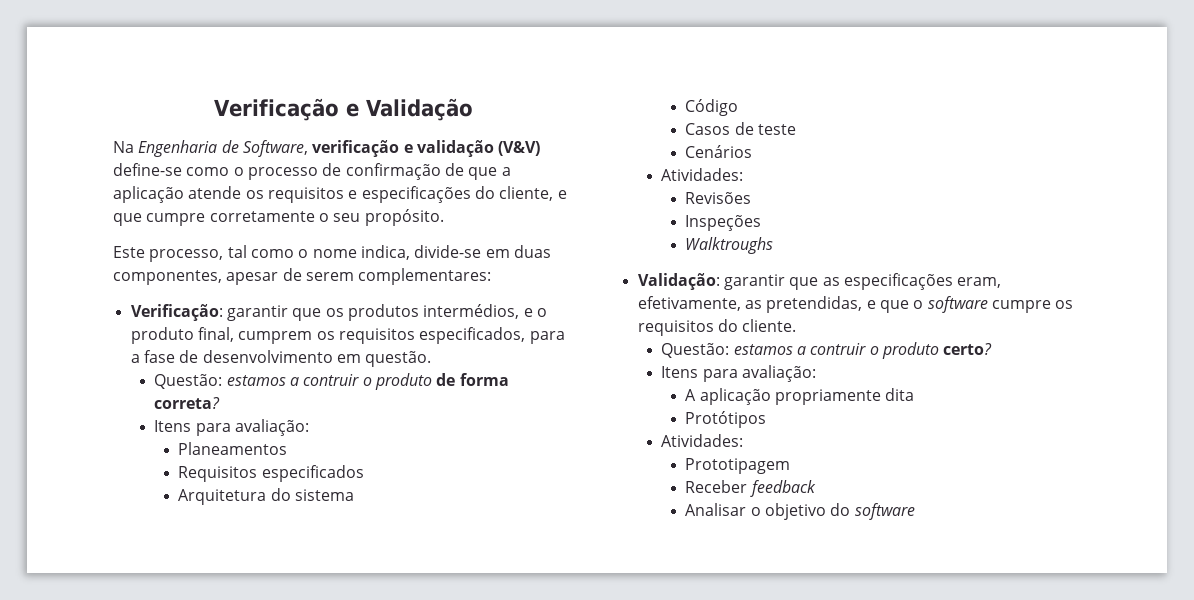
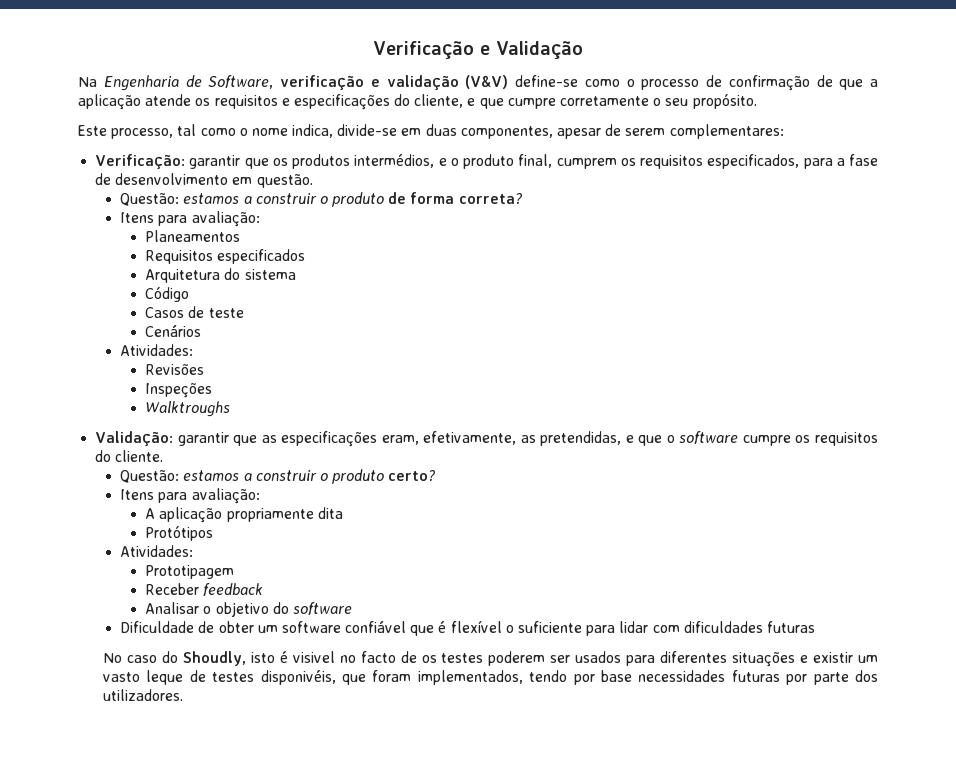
[303,374,360,386] contruir -> [255,193,317,204] construir
[810,343,867,355] contruir -> [255,470,317,481] construir
(915, 511) none -> [120,620,815,636] [103,651,878,667] [103,670,878,685] [103,689,184,701] // Dificuldade de obter um software confiável que é flexível o suficiente para lidar com dificuldades futuras // No caso do Shoudly, isto é visivel no facto de os testes poderem ser usados para diferentes situações e existir um vasto leque de testes disponivéis, que foram implementados, tendo por base necessidades futuras por parte dos utilizadores.

